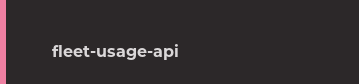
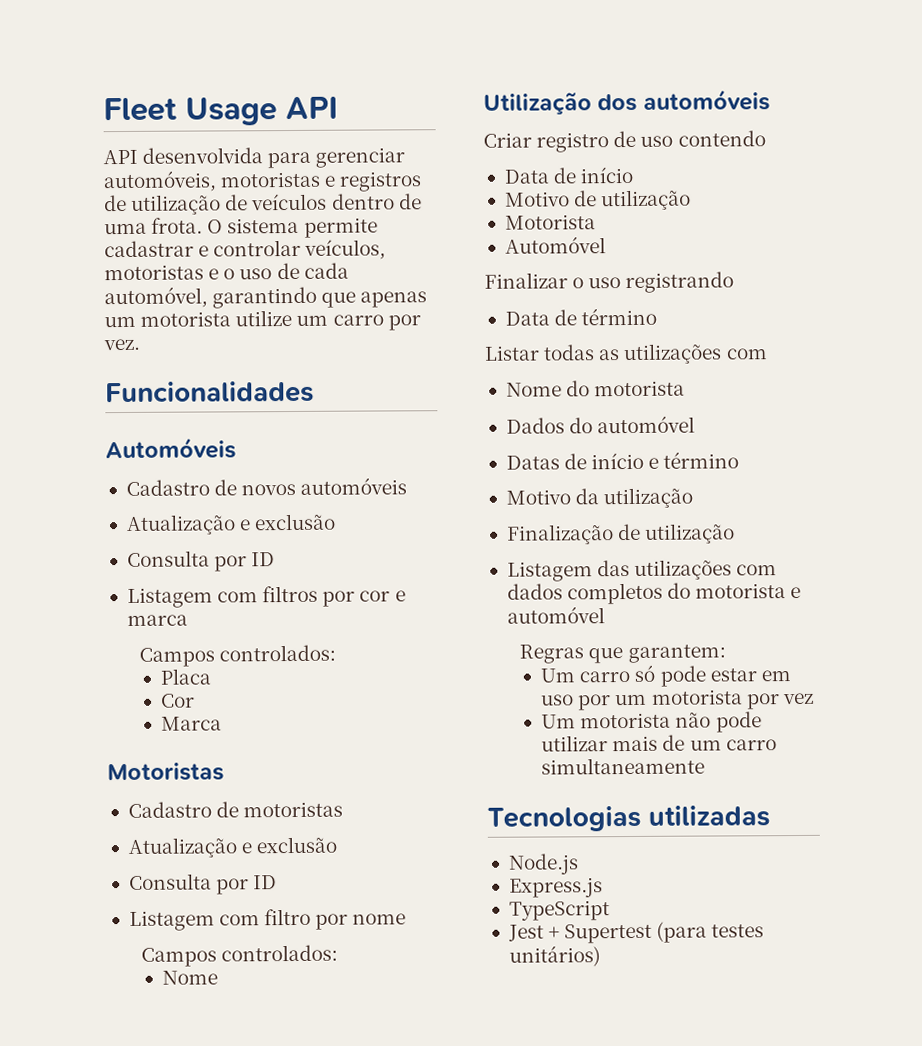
[52,44,179,60] fleet-usage-api -> [103,96,338,126] [103,147,406,169] [103,170,423,193] [104,193,422,215] [104,217,378,238] [104,239,387,260] [104,262,349,281] [104,286,428,309] [104,309,421,331] [103,338,140,351] [105,380,314,404] [105,437,236,460] [125,477,408,496] [125,513,337,535] [126,550,276,572] [126,585,406,608] [126,614,188,626] [139,644,337,667] [160,668,212,685] [161,693,196,708] [161,716,223,731] [107,762,224,782] [127,801,344,818] [127,836,338,858] [128,873,278,895] [128,908,407,931] [141,944,339,967] [162,970,219,985] [483,89,770,115] [483,130,766,153] [503,166,634,184] [504,189,692,211] [504,214,596,230] [504,236,606,254] [484,271,735,294] [504,307,658,326] [484,343,768,365] [505,380,686,397] [505,415,696,434] [505,451,740,470] [505,487,694,509] [506,523,736,545] [506,559,778,582] [506,582,802,605] [506,606,605,624] [519,644,726,664] [540,664,791,687] [541,689,814,711] [541,711,762,733] [541,734,777,752] [541,757,706,775] [487,805,770,832] [507,853,579,875] [508,877,603,898] [508,900,610,921] [507,921,765,944] [508,945,601,967] Fleet Usage API // API desenvolvida para gerenciar automóveis, motoristas e registros de utilização de veículos dentro de uma frota. O sistema permite cadastrar e controlar veículos, motoristas e o uso de cada automóvel, garantindo que apenas um motorista utilize um carro por vez. // Funcionalidades // Automóveis // Cadastro de novos automóveis // Atualização e exclusão // Consulta por ID // Listagem com filtros por cor e marca // Campos controlados: // Placa // Cor // Marca // Motoristas // Cadastro de motoristas // Atualização e exclusão // Consulta por ID // Listagem com filtro por nome // Campos controlados: // Nome // Utilização dos automóveis // Criar registro de uso contendo // Data de início // Motivo de utilização // Motorista // Automóvel // Finalizar o uso registrando // Data de término // Listar todas as utilizações com // Nome do motorista // Dados do automóvel // Datas de início e término // Motivo da utilização // Finalização de utilização // Listagem das utilizações com dados completos do motorista e automóvel // Regras que garantem: // Um carro só pode estar em uso por um motorista por vez // Um motorista não pode utilizar mais de um carro simultaneamente // Tecnologias utilizadas // Node.js // Express.js // TypeScript // Jest + Supertest (para testes unitários)

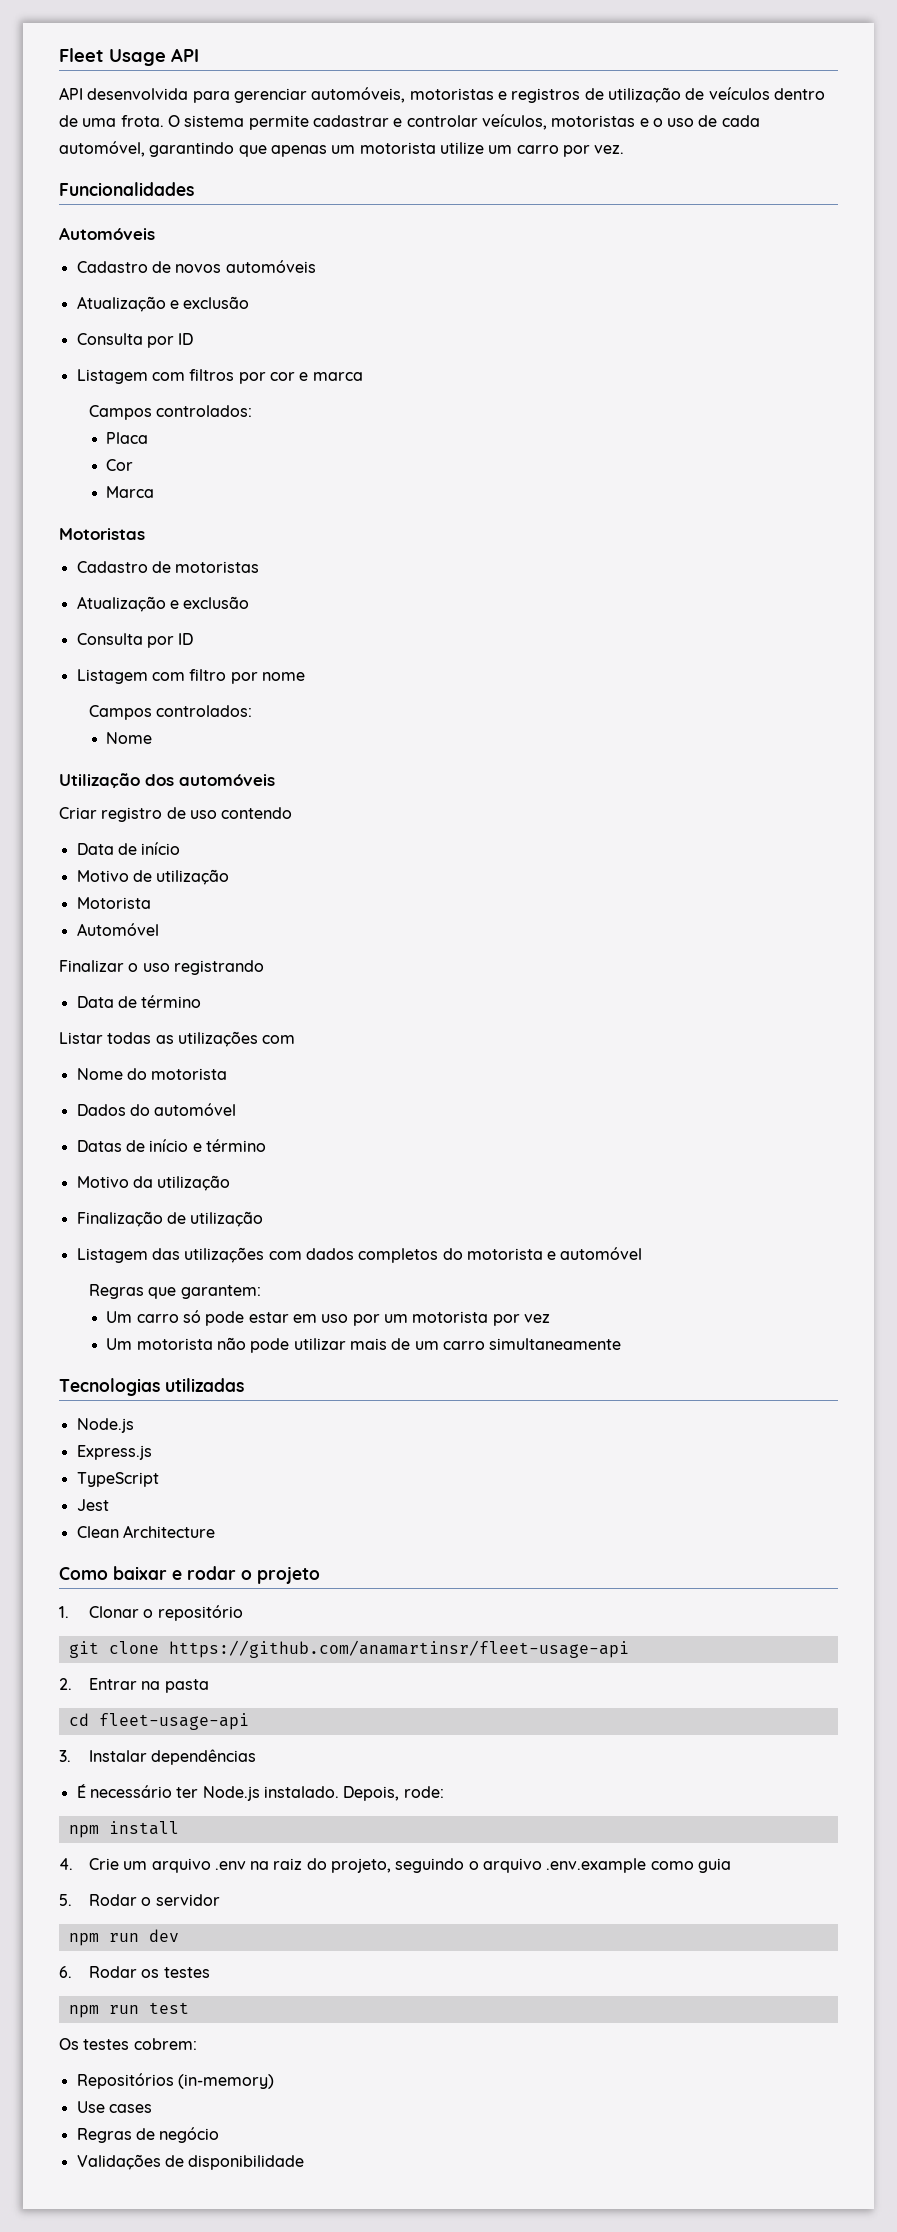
[548,921,765,944] [508,945,601,967] + Supertest (para testes unitários) -> [76,1525,215,1538] [59,1566,320,1584] [59,1605,243,1621] [68,1640,629,1658] [59,1678,209,1693] [68,1713,249,1730] [59,1749,257,1765] [76,1784,444,1801] [68,1821,179,1838] [59,1858,732,1873] [59,1894,220,1906] [68,1929,179,1946] [59,1966,210,1978] [68,2002,189,2018] [59,2038,197,2050] [76,2073,274,2089] [76,2101,152,2113] [76,2127,220,2143] [76,2154,305,2170] // Clean Architecture // Como baixar e rodar o projeto // 1. Clonar o repositório // git clone https://github.com/anamartinsr/fleet-usage-api // 2. Entrar na pasta // cd fleet-usage-api // 3. Instalar dependências // É necessário ter Node.js instalado. Depois, rode: // npm install // 4. Crie um arquivo .env na raiz do projeto, seguindo o arquivo .env.example como guia // 5. Rodar o servidor // npm run dev // 6. Rodar os testes // npm run test // Os testes cobrem: // Repositórios (in-memory) // Use cases // Regras de negócio // Validações de disponibilidade

